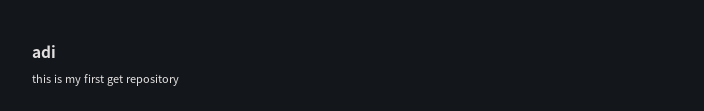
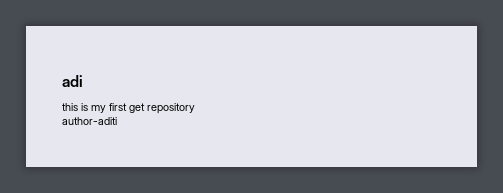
(179, 80) none -> [62,117,117,125] // author-aditi

